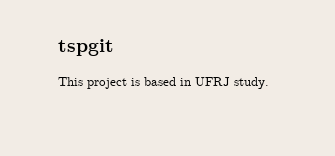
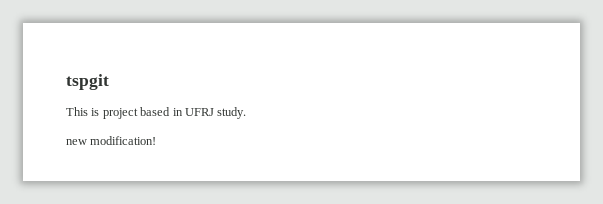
[87,78,140,89] project is -> [91,108,138,119] is project
(269, 83) none -> [66,136,157,145] // new modification!

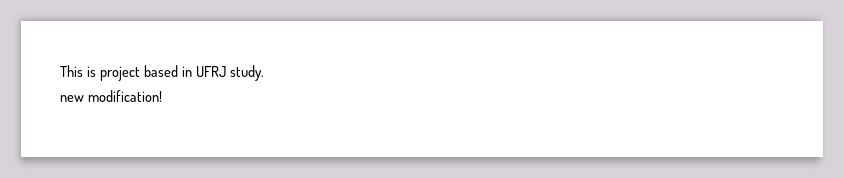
[66,74,109,90] tspgit // -> (60, 71) none

